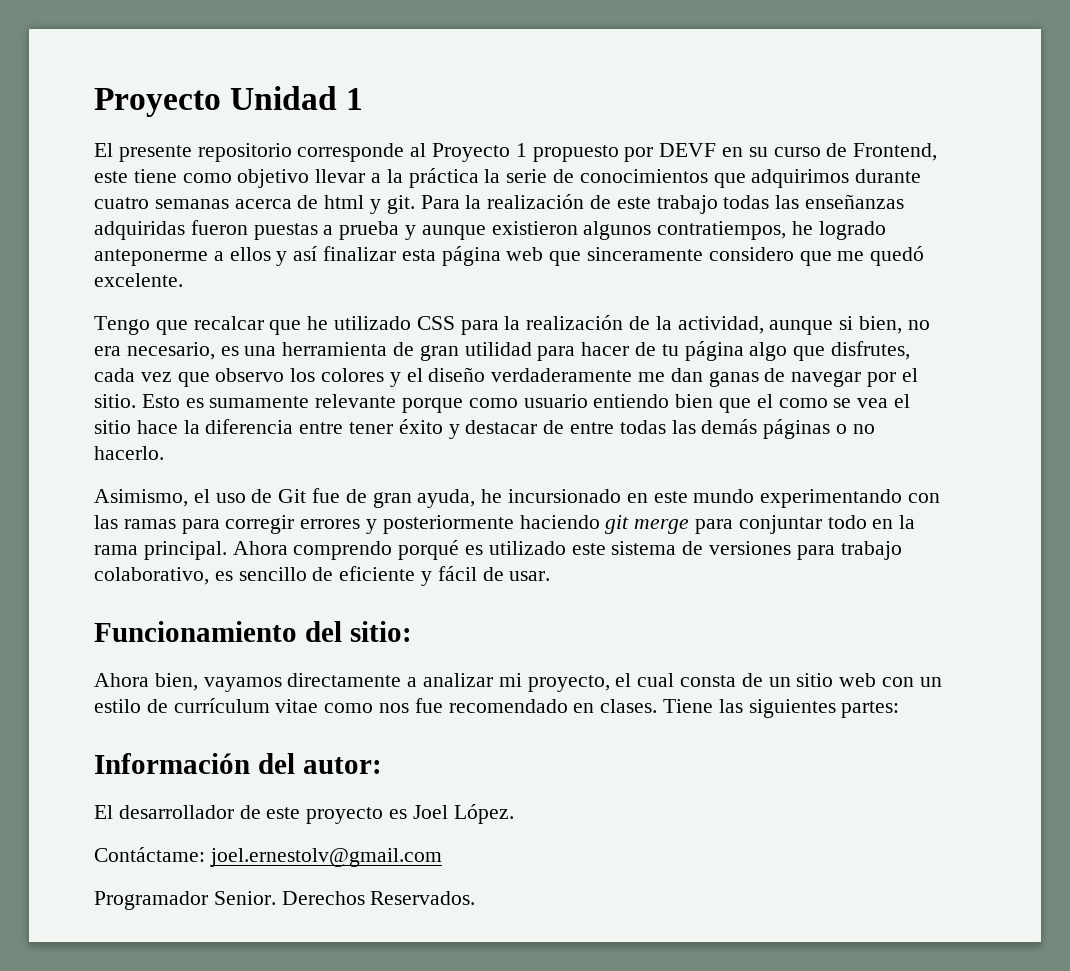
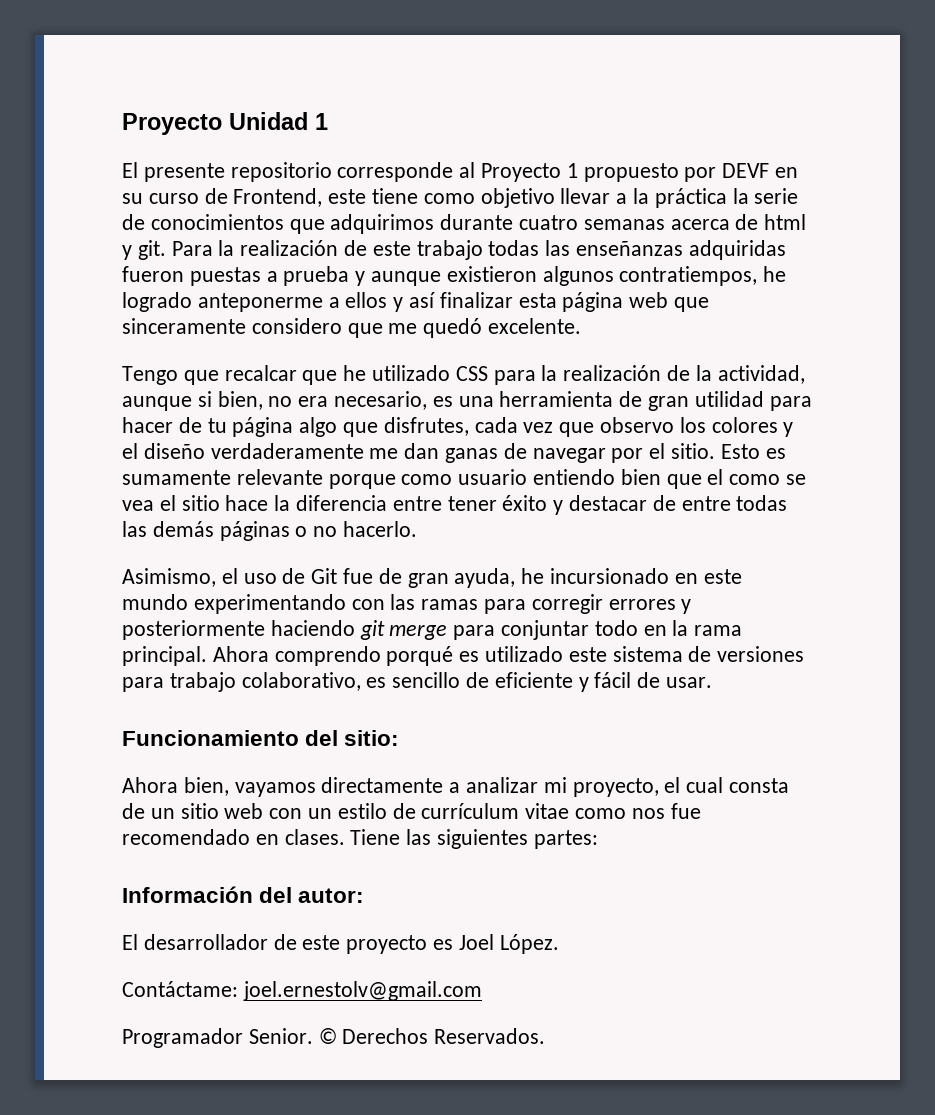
(276, 898) none -> [318,1028,337,1044] ©

